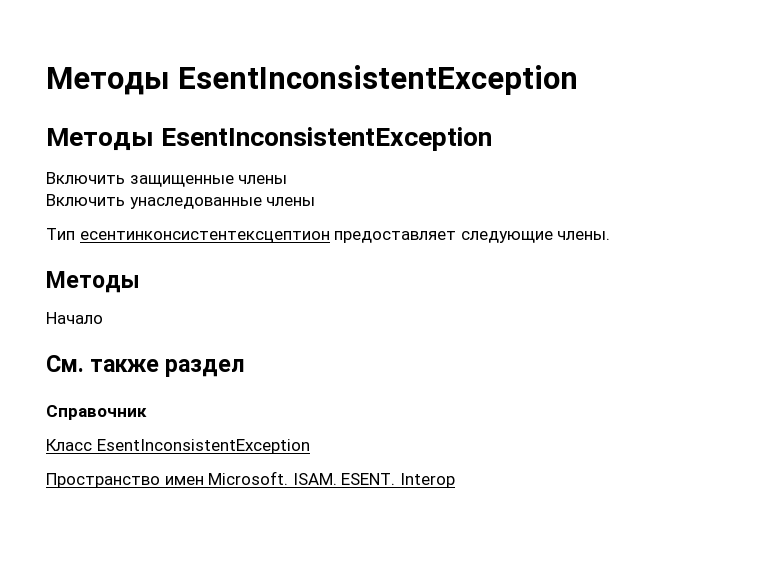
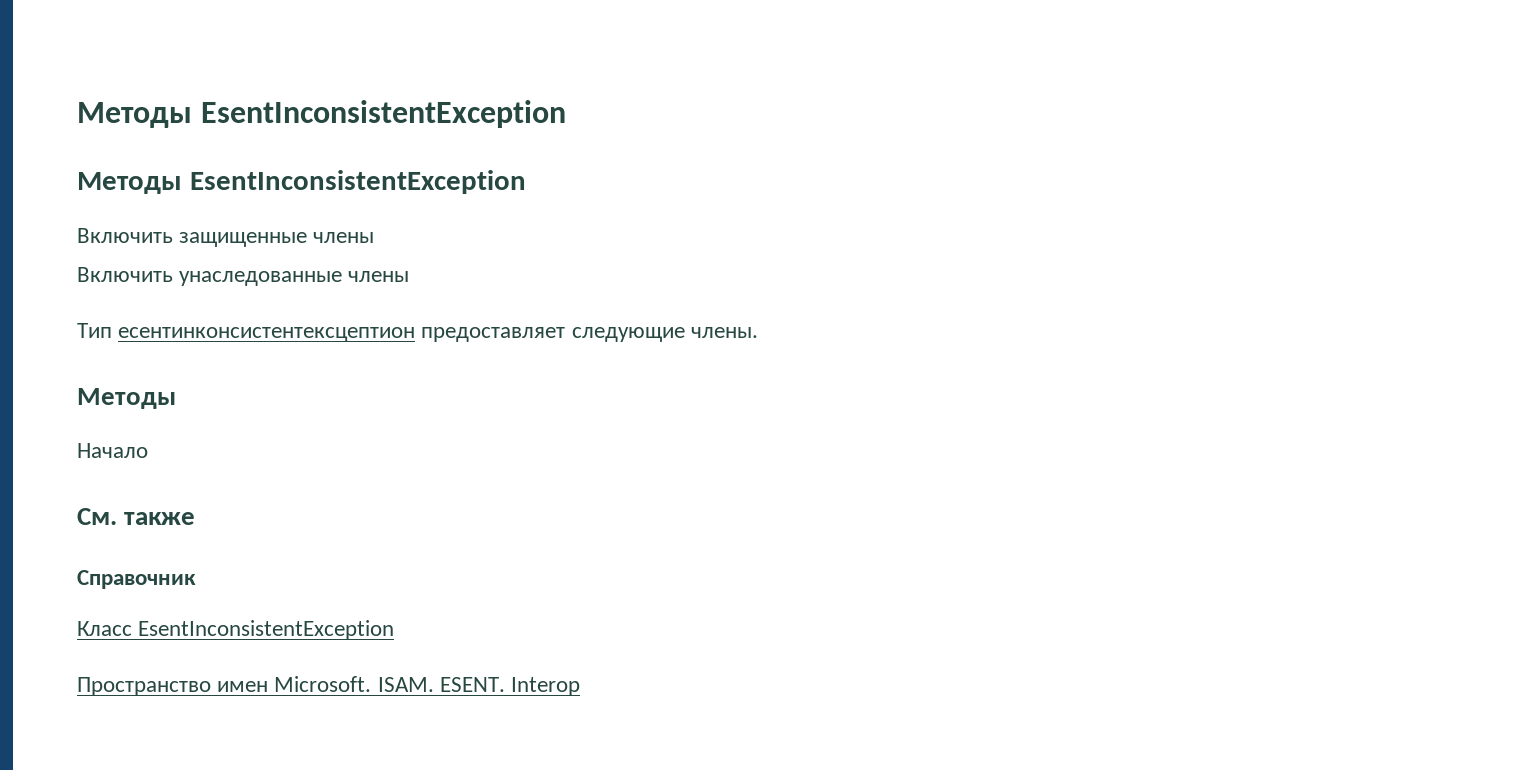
[165,359,245,377] раздел -> (196, 518) none

